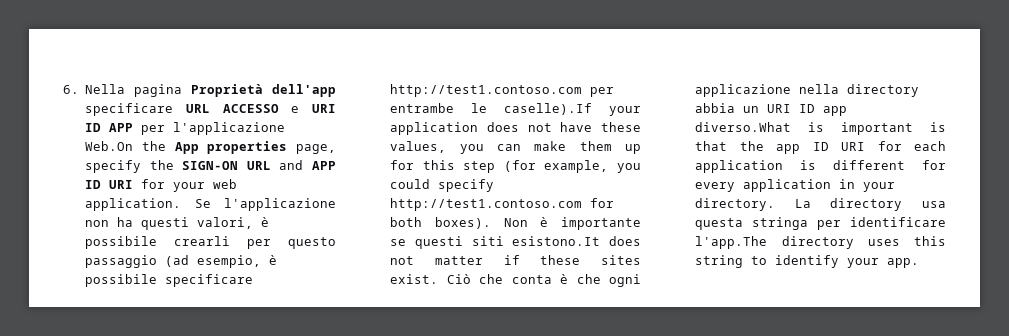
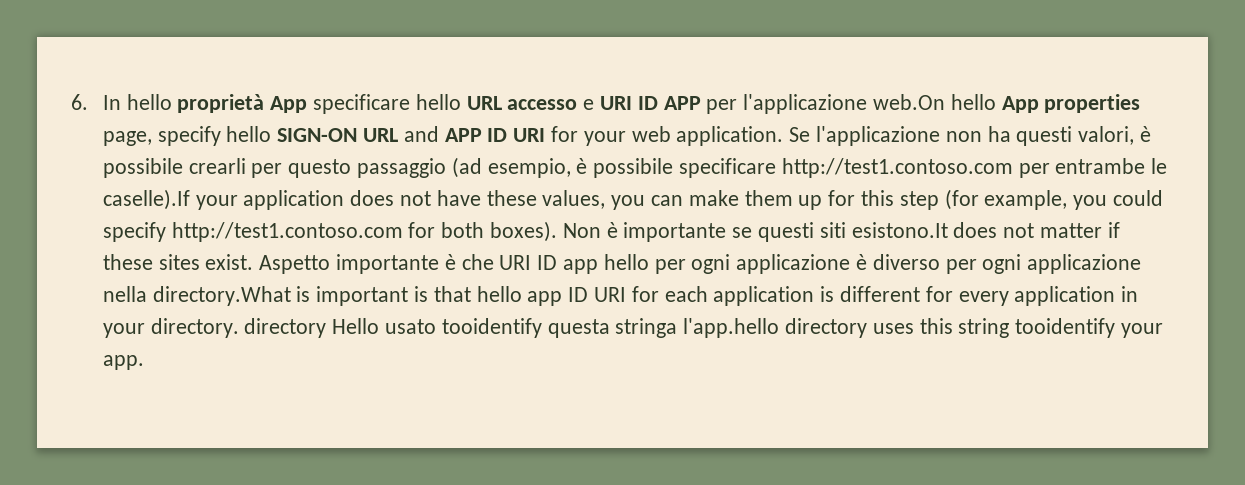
[85,84,336,97] [85,103,279,116] Nella pagina Proprietà dell'app specificare URL ACCESSO -> [102,94,578,114] In hello proprietà App specificare hello URL accesso
[85,141,166,151] Web.On the -> [873,94,996,110] web.On hello
[149,160,174,170] the -> [226,126,272,142] hello
[446,274,641,287] [695,84,920,97] [695,103,848,116] [695,122,792,132] Ciò che conta è che ogni applicazione nella directory abbia un URI ID app diverso.What -> [259,254,1142,274] [102,286,291,306] Aspetto importante è che URI ID app hello per ogni applicazione è diverso per ogni applicazione nella directory.What
[739,141,764,151] the -> [476,286,522,302] hello
[794,198,946,211] [695,217,946,230] [695,236,768,249] La directory usa questa stringa per identificare l'app.The -> [244,318,780,338] directory Hello usato tooidentify questa stringa l'app.hello
[751,255,840,268] to identify -> [1015,318,1116,338] tooidentify

